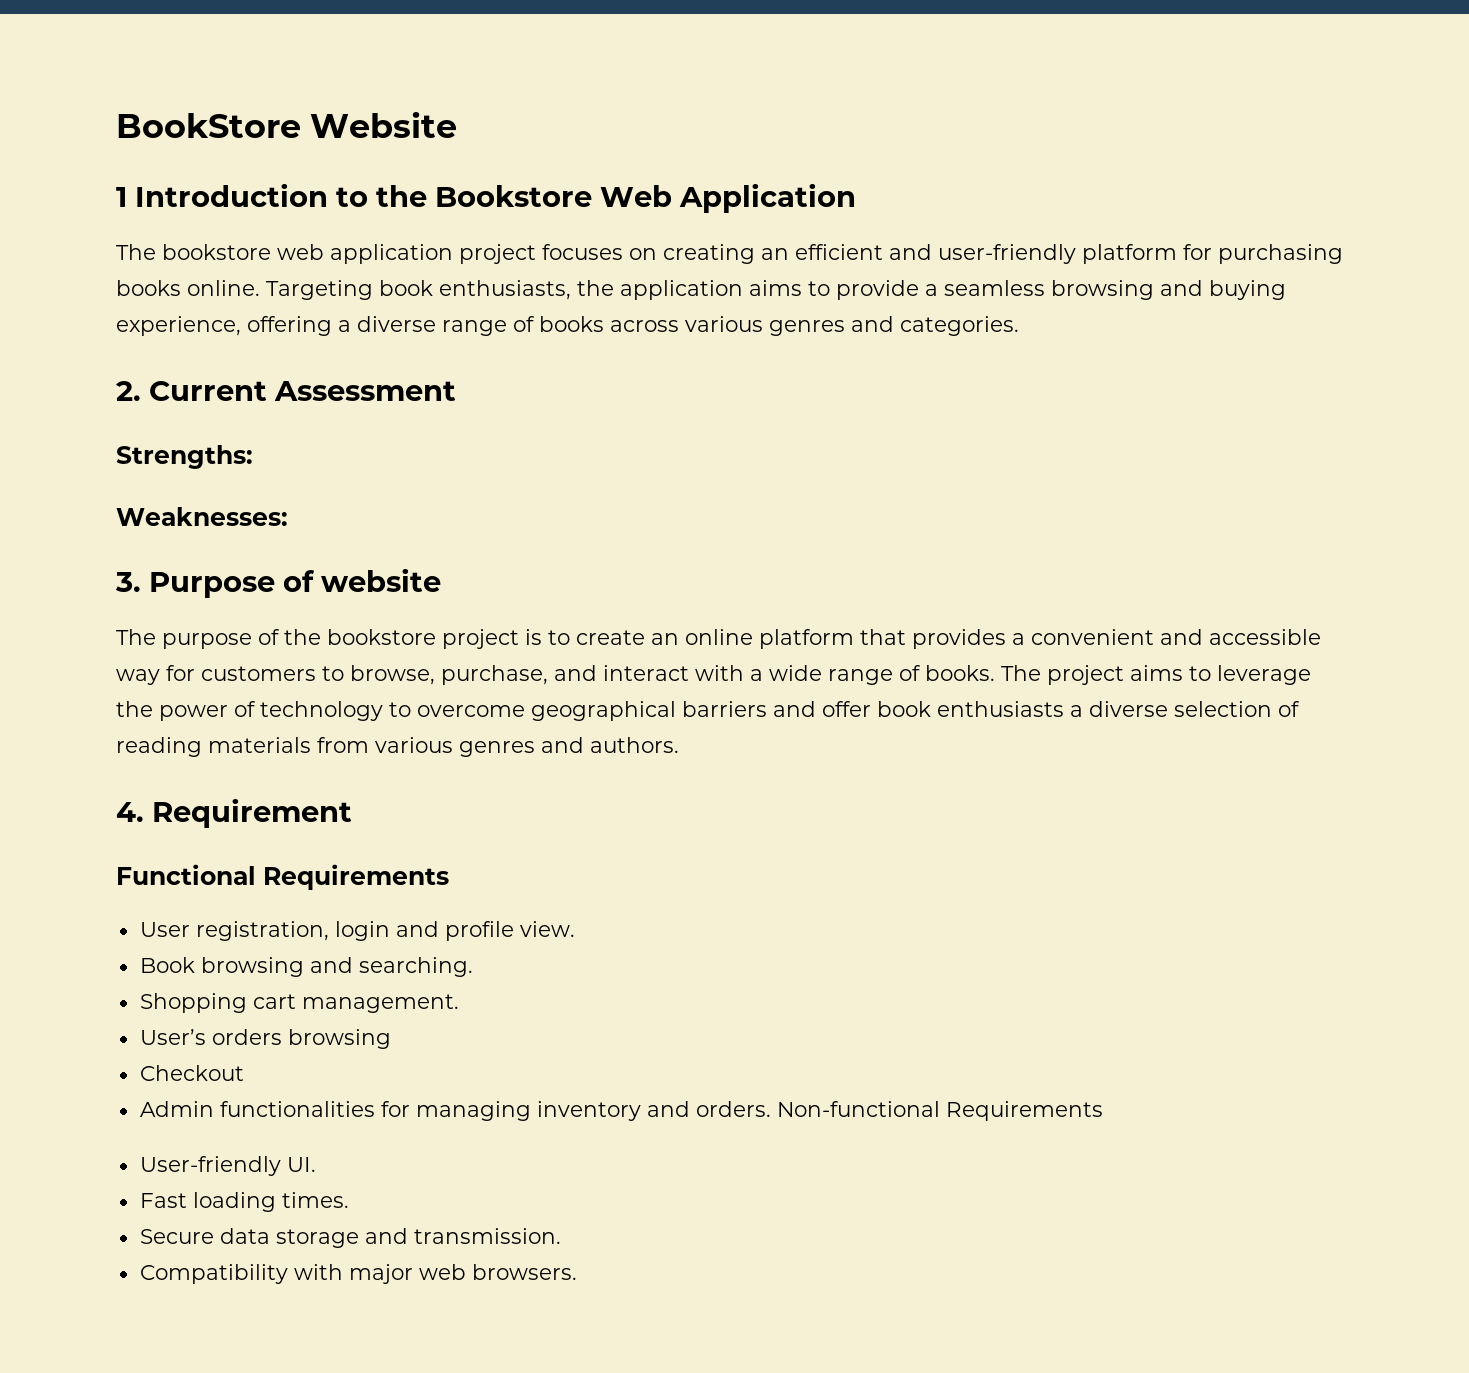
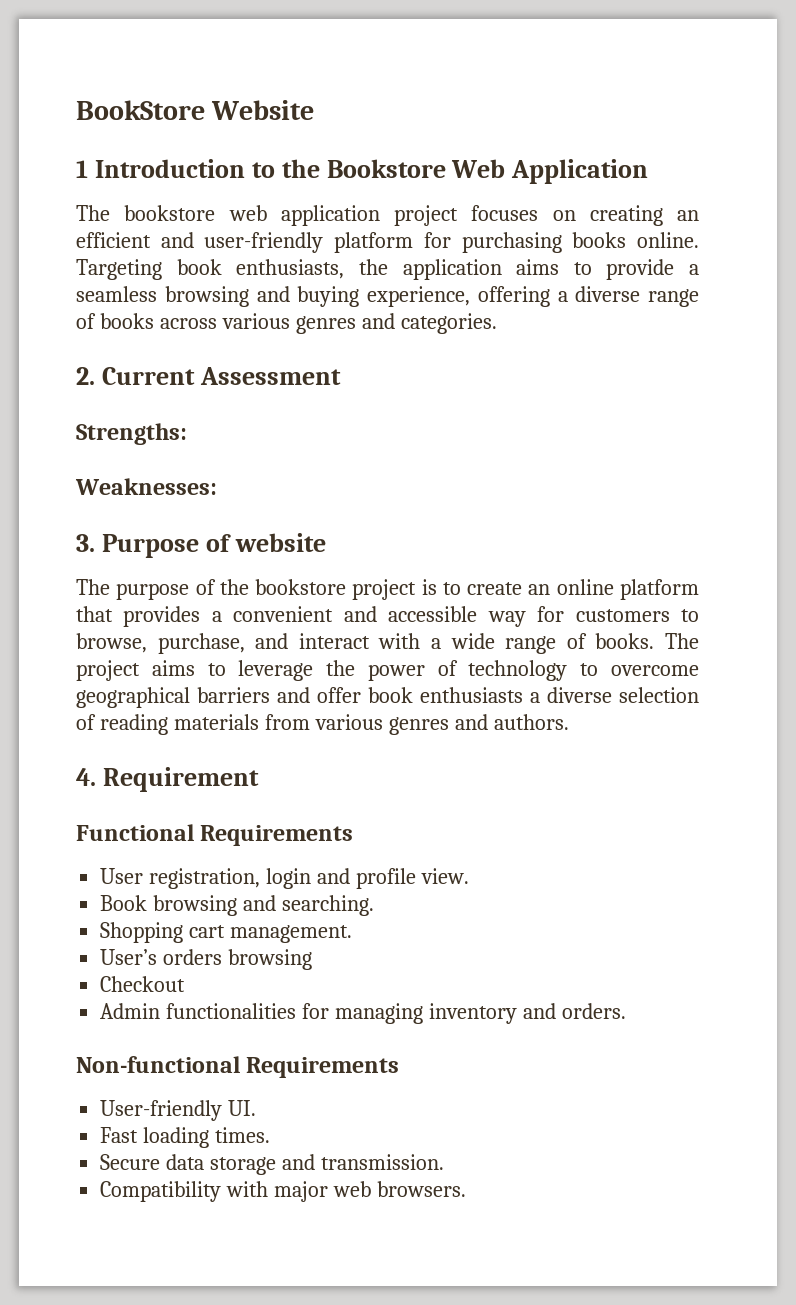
(771, 1109) none -> (626, 1011) //

